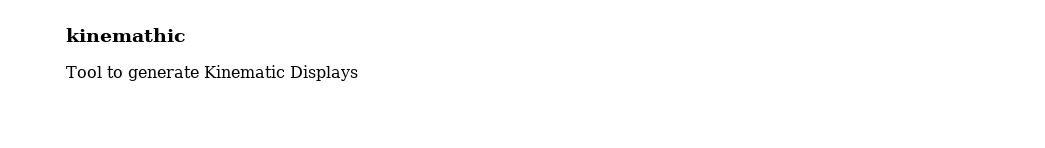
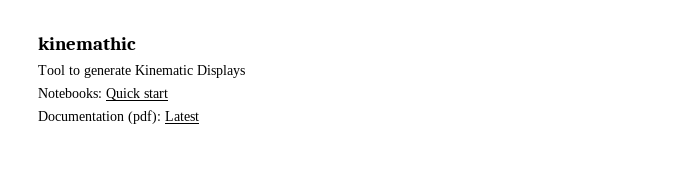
(358, 73) none -> [38,88,168,100] [38,110,199,124] // Notebooks: Quick start // Documentation (pdf): Latest

